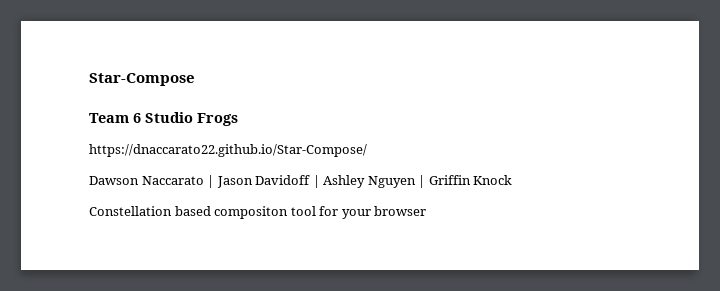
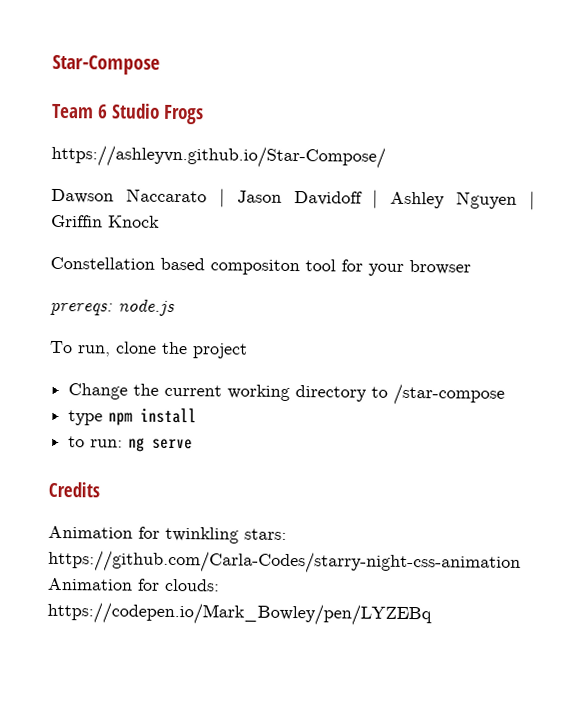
[89,144,367,157] https://dnaccarato22.github.io/Star-Compose/ -> [51,144,386,169] https://ashleyvn.github.io/Star-Compose/
(427, 211) none -> [50,298,175,316] [49,340,248,359] [68,383,506,406] [68,407,198,426] [68,436,194,452] [48,481,100,498] [48,525,287,544] [48,549,521,575] [47,577,220,592] [47,601,432,627] // prereqs: node.js // To run, clone the project // Change the current working directory to /star-compose // type npm install // to run: ng serve // Credits // Animation for twinkling stars: https://github.com/Carla-Codes/starry-night-css-animation Animation for clouds: https://codepen.io/Mark_Bowley/pen/LYZEBq

